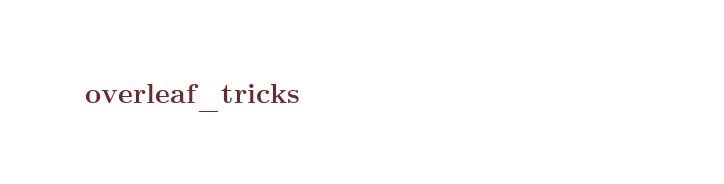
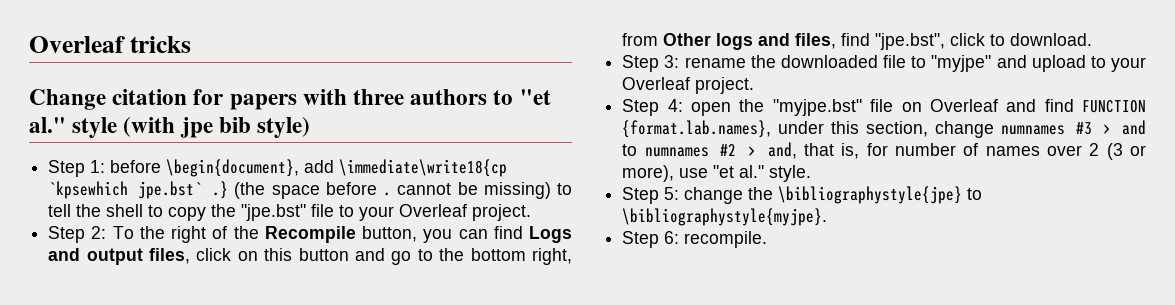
[85,84,300,112] overleaf_tricks -> [29,36,191,53] [29,89,551,110] [29,117,311,138] [48,159,508,177] [48,181,572,199] [48,204,532,221] [48,226,572,243] [48,248,572,265] [622,33,1093,50] [622,55,1147,72] [622,77,755,94] [622,99,1146,116] [622,120,1146,138] [622,142,1146,160] [622,165,812,182] [622,186,983,204] [622,208,828,226] [622,231,768,248] Overleaf tricks // Change citation for papers with three authors to "et al." style (with jpe bib style) // Step 1: before \begin{document}, add \immediate\write18{cp `kpsewhich jpe.bst` .} (the space before . cannot be missing) to tell the shell to copy the "jpe.bst" file to your Overleaf project. // Step 2: To the right of the Recompile button, you can find Logs and output files, click on this button and go to the bottom right, from Other logs and files, find "jpe.bst", click to download. // Step 3: rename the downloaded file to "myjpe" and upload to your Overleaf project. // Step 4: open the "myjpe.bst" file on Overleaf and find FUNCTION {format.lab.names}, under this section, change numnames #3 > and to numnames #2 > and, that is, for number of names over 2 (3 or more), use "et al." style. // Step 5: change the \bibliographystyle{jpe} to \bibliographystyle{myjpe}. // Step 6: recompile.

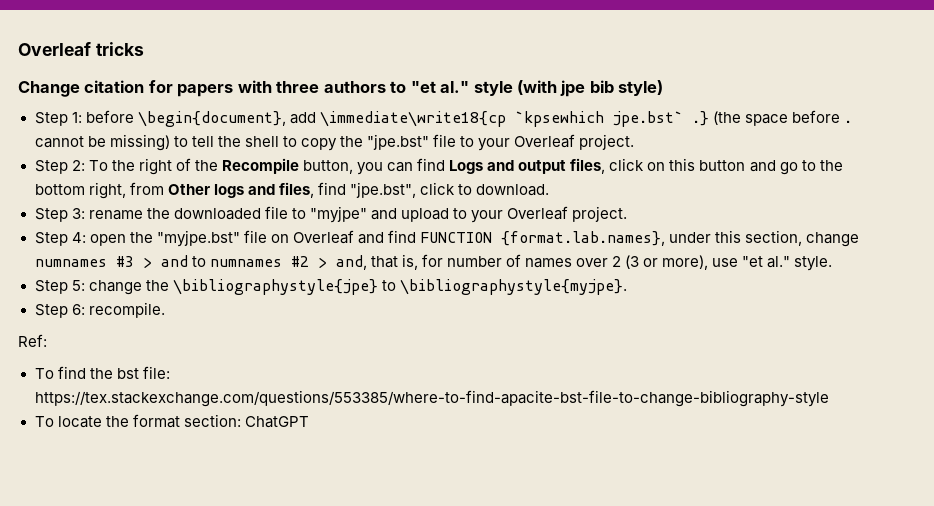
(768, 239) none -> [18,334,47,347] [34,366,170,379] [34,390,829,407] [34,414,309,428] // Ref: // To find the bst file: https://tex.stackexchange.com/questions/553385/where-to-find-apacite-bst-file-to-change-bibliography-style // To locate the format section: ChatGPT

